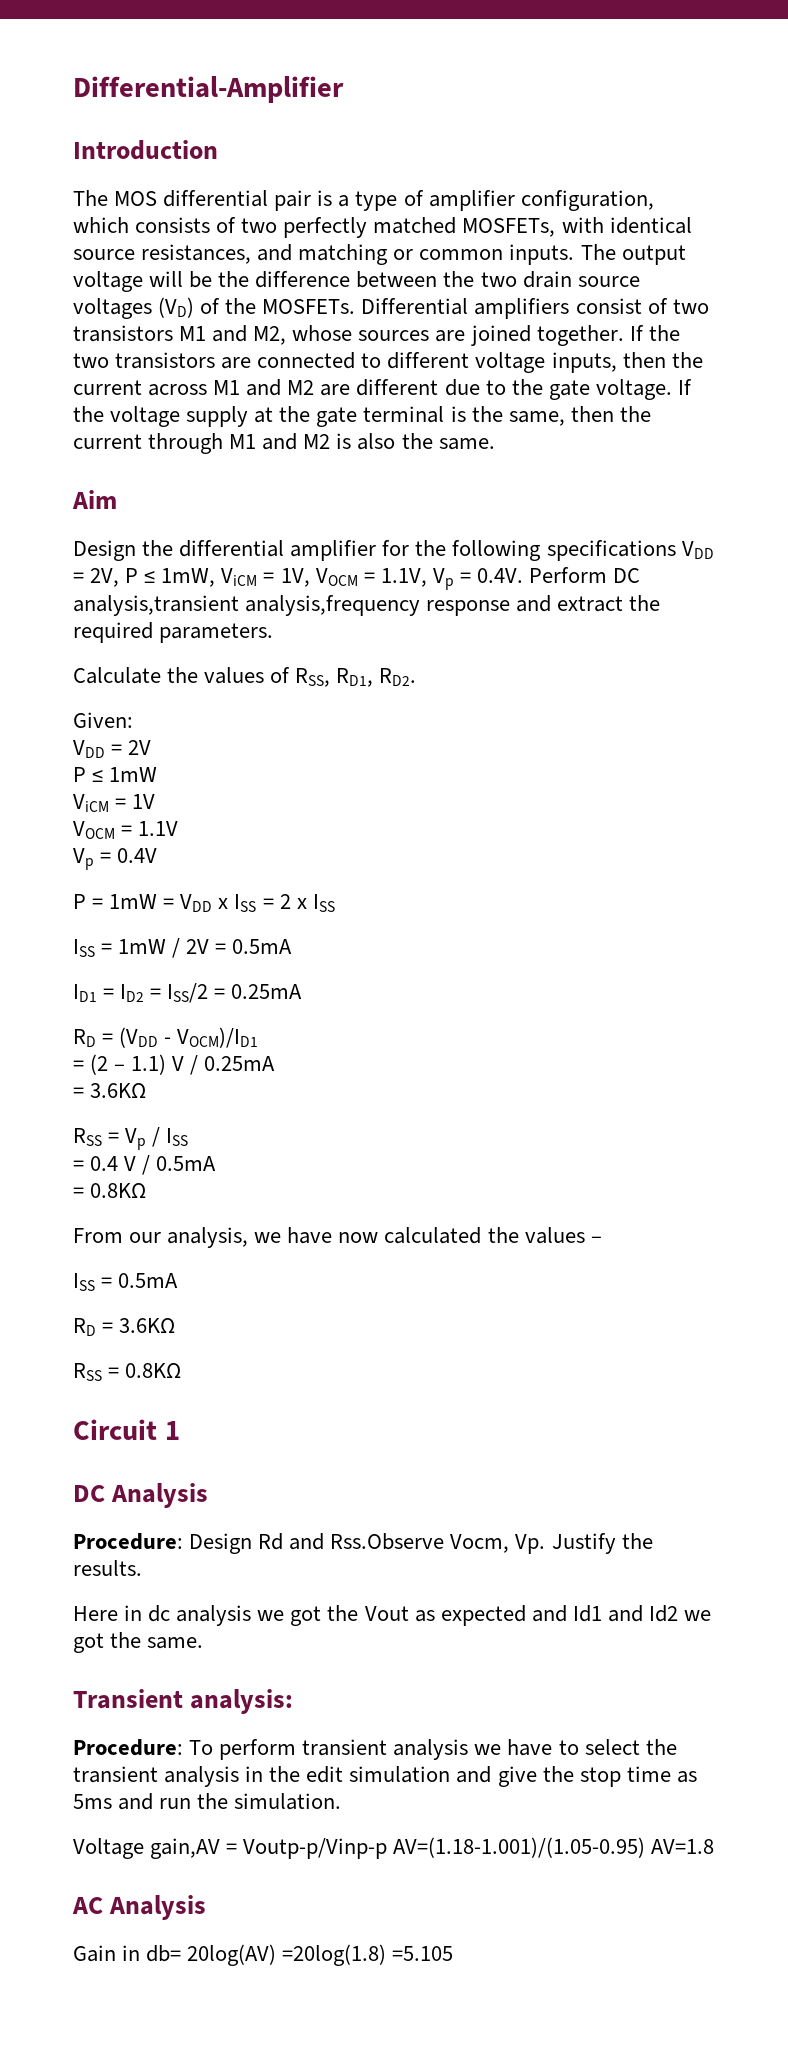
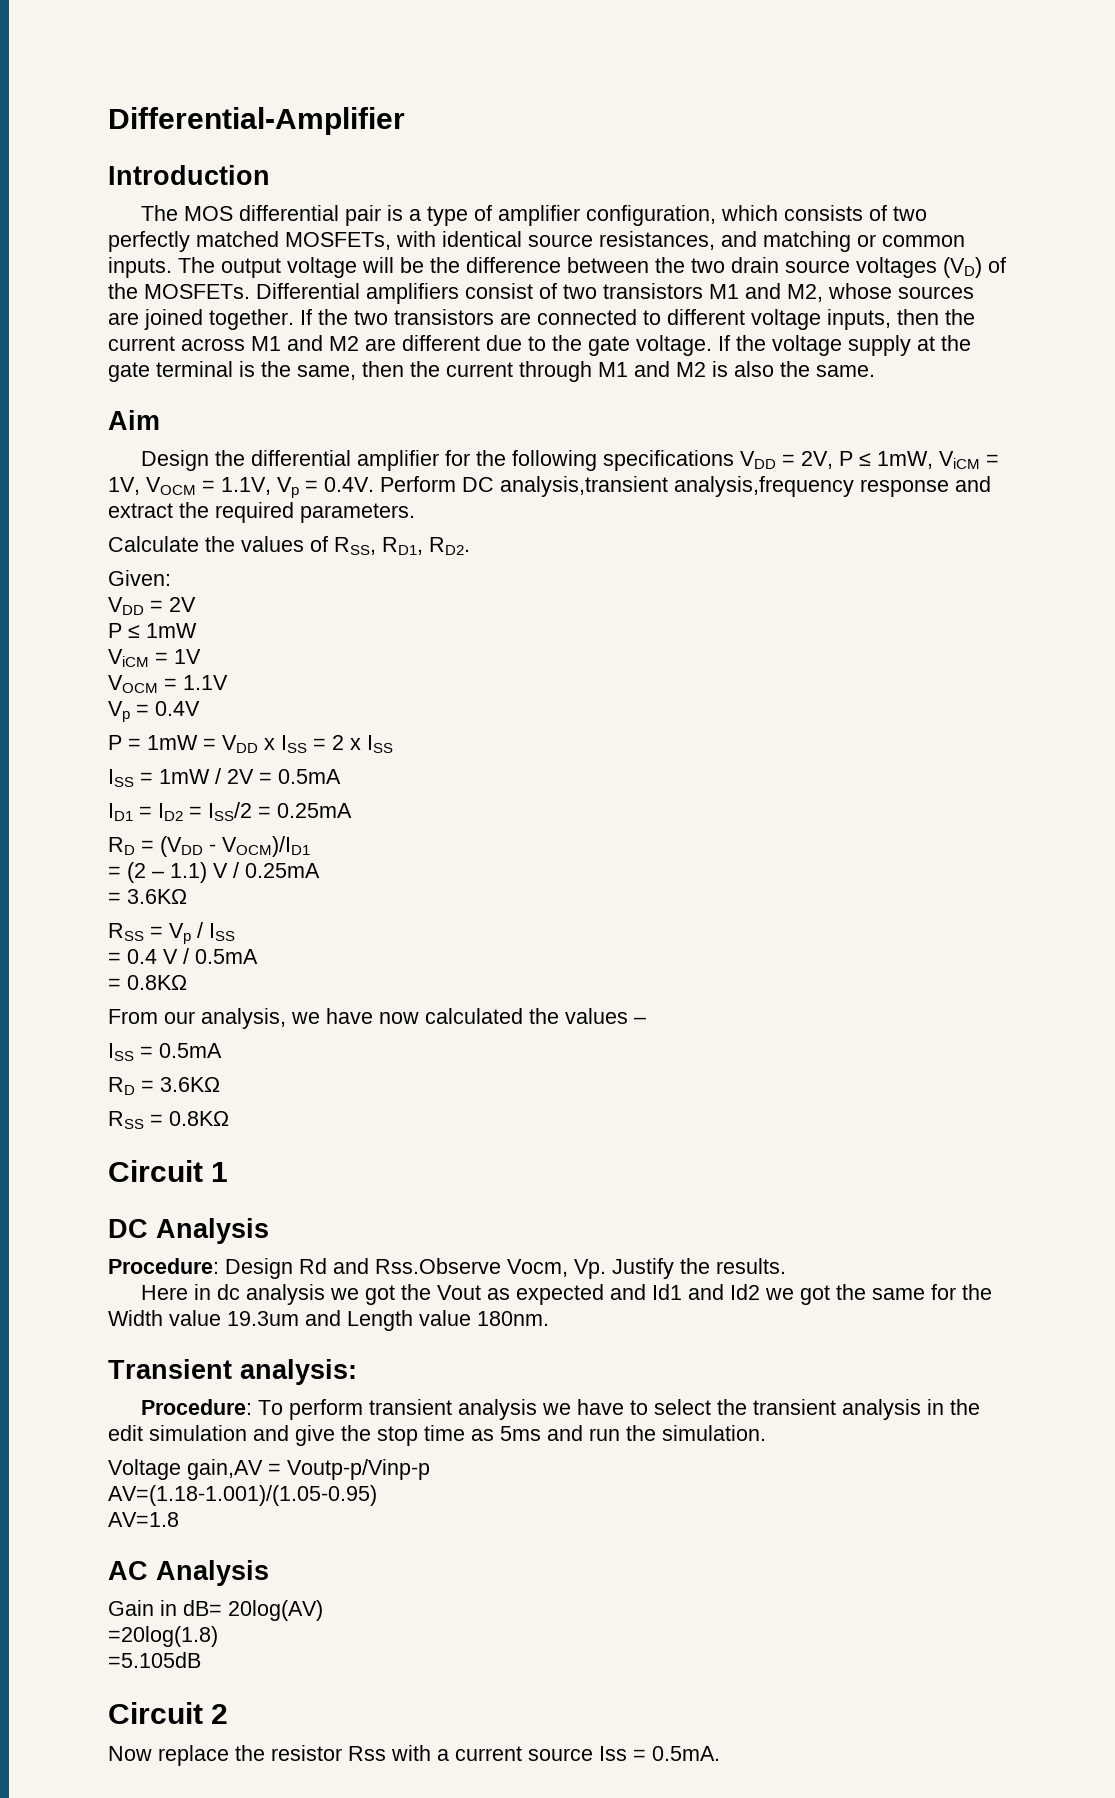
[147,1637,204,1649] same. -> [871,1284,992,1300] [108,1310,549,1331] same for the Width value 19.3um and Length value 180nm.
(388, 1848) none -> (430, 1469) //
(646, 1847) none -> (377, 1495) //
[146,1945,182,1962] db= -> [183,1600,222,1616] dB=
(277, 1955) none -> (323, 1610) //
[392,1946,454,1961] =5.105 -> [108,1652,201,1668] [108,1702,229,1724] [108,1745,720,1766] // =5.105dB // Circuit 2 // Now replace the resistor Rss with a current source Iss = 0.5mA.

